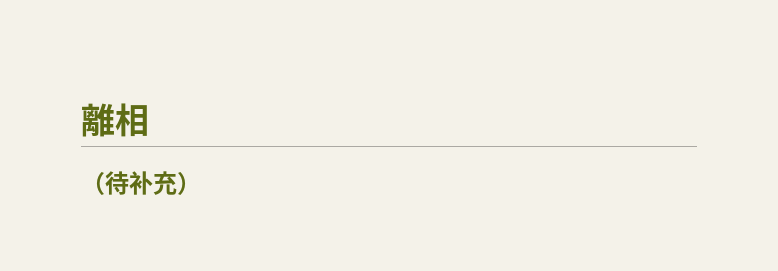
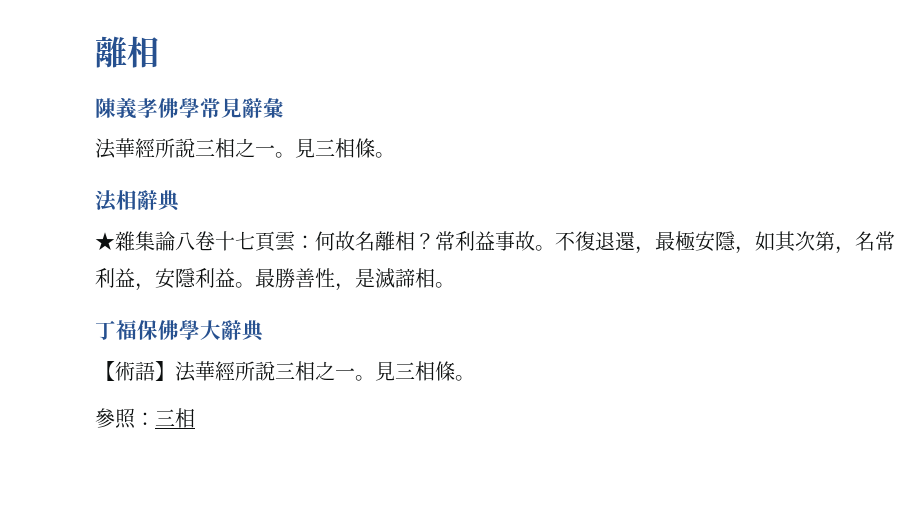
[81,171,201,195] （待补充） -> [95,97,284,119] [95,138,395,159] [95,190,181,212] [95,231,895,254] [95,268,455,291] [95,320,265,342] [95,361,475,382] [95,408,195,429] 陳義孝佛學常見辭彙 // 法華經所說三相之一。見三相條。 // 法相辭典 // ★雜集論八卷十七頁雲：何故名離相？常利益事故。不復退還，最極安隱，如其次第，名常利益，安隱利益。最勝善性，是滅諦相。 // 丁福保佛學大辭典 // 【術語】法華經所說三相之一。見三相條。 // 參照：三相

